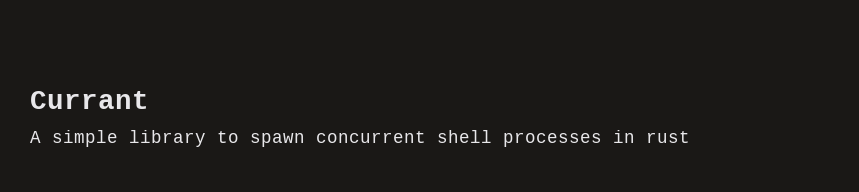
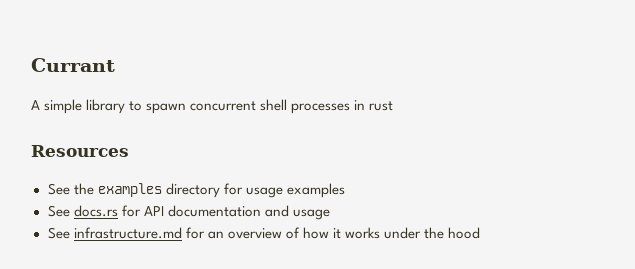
(690, 137) none -> [31,145,129,157] [47,183,345,198] [47,205,330,220] [47,227,481,239] // Resources // See the examples directory for usage examples // See docs.rs for API documentation and usage // See infrastructure.md for an overview of how it works under the hood

